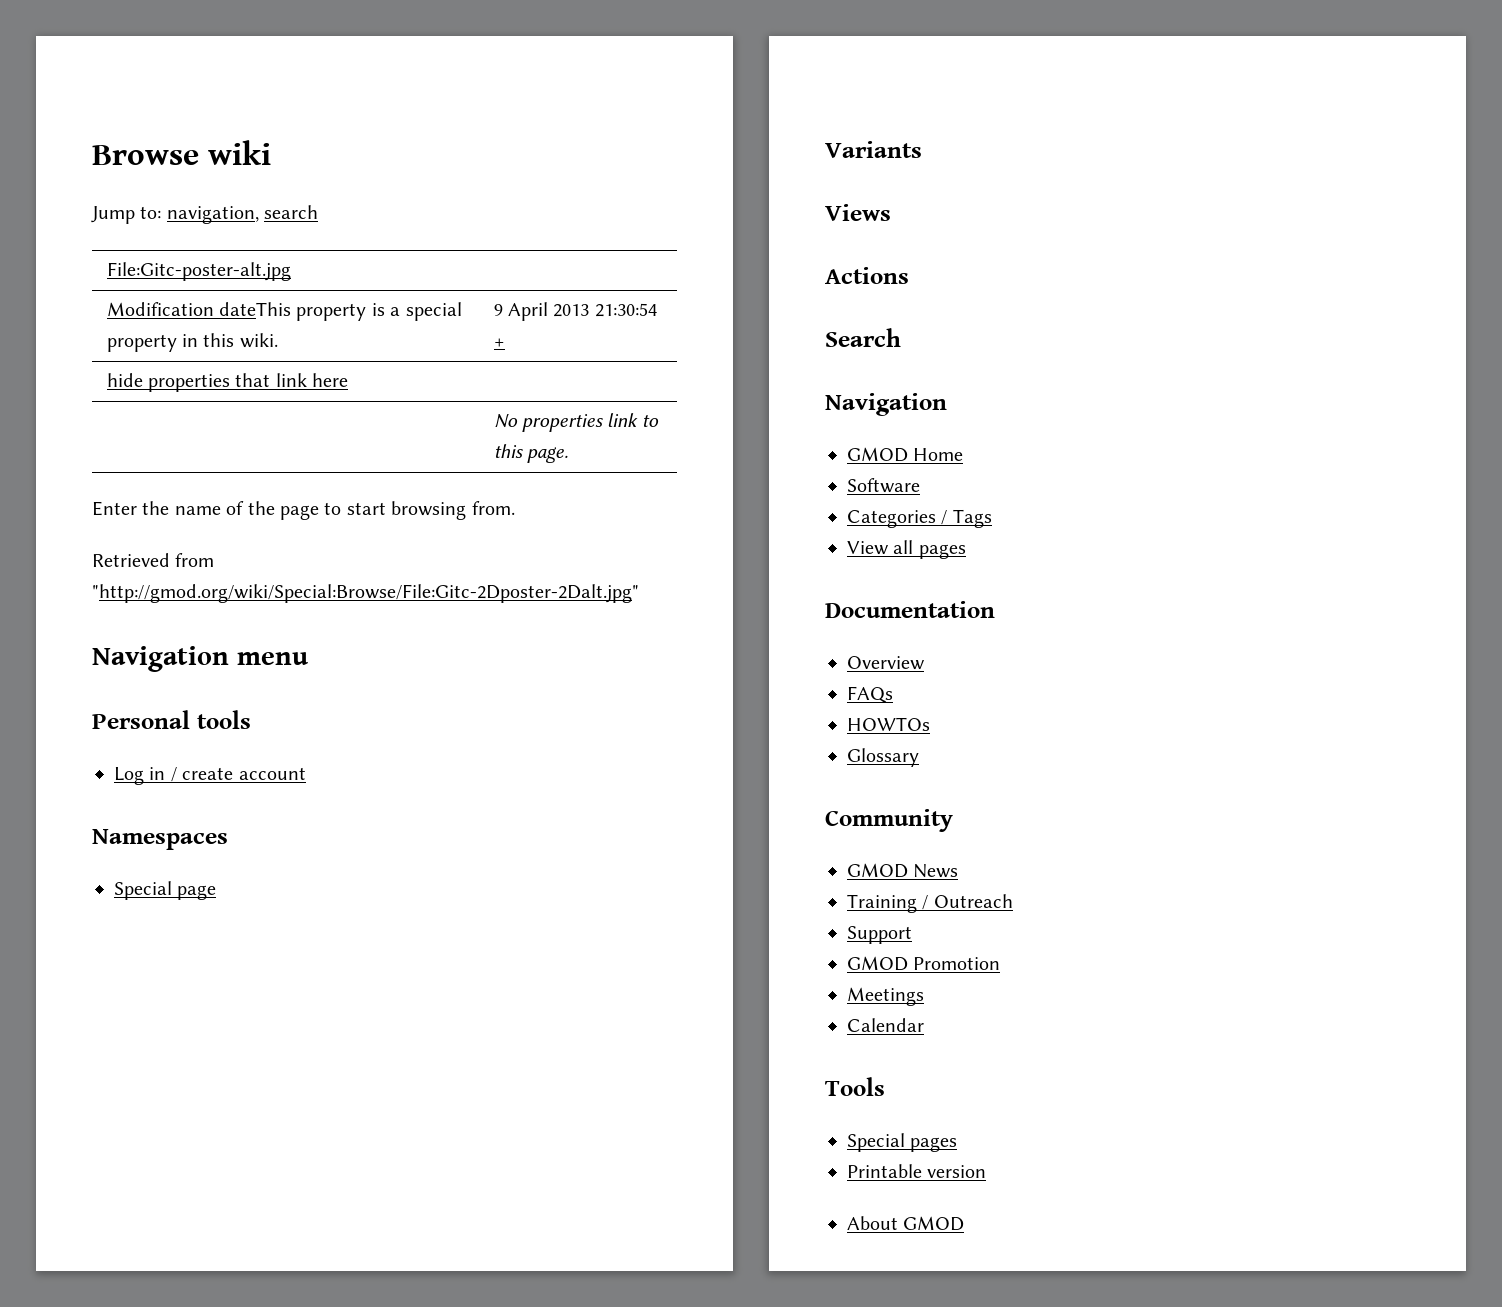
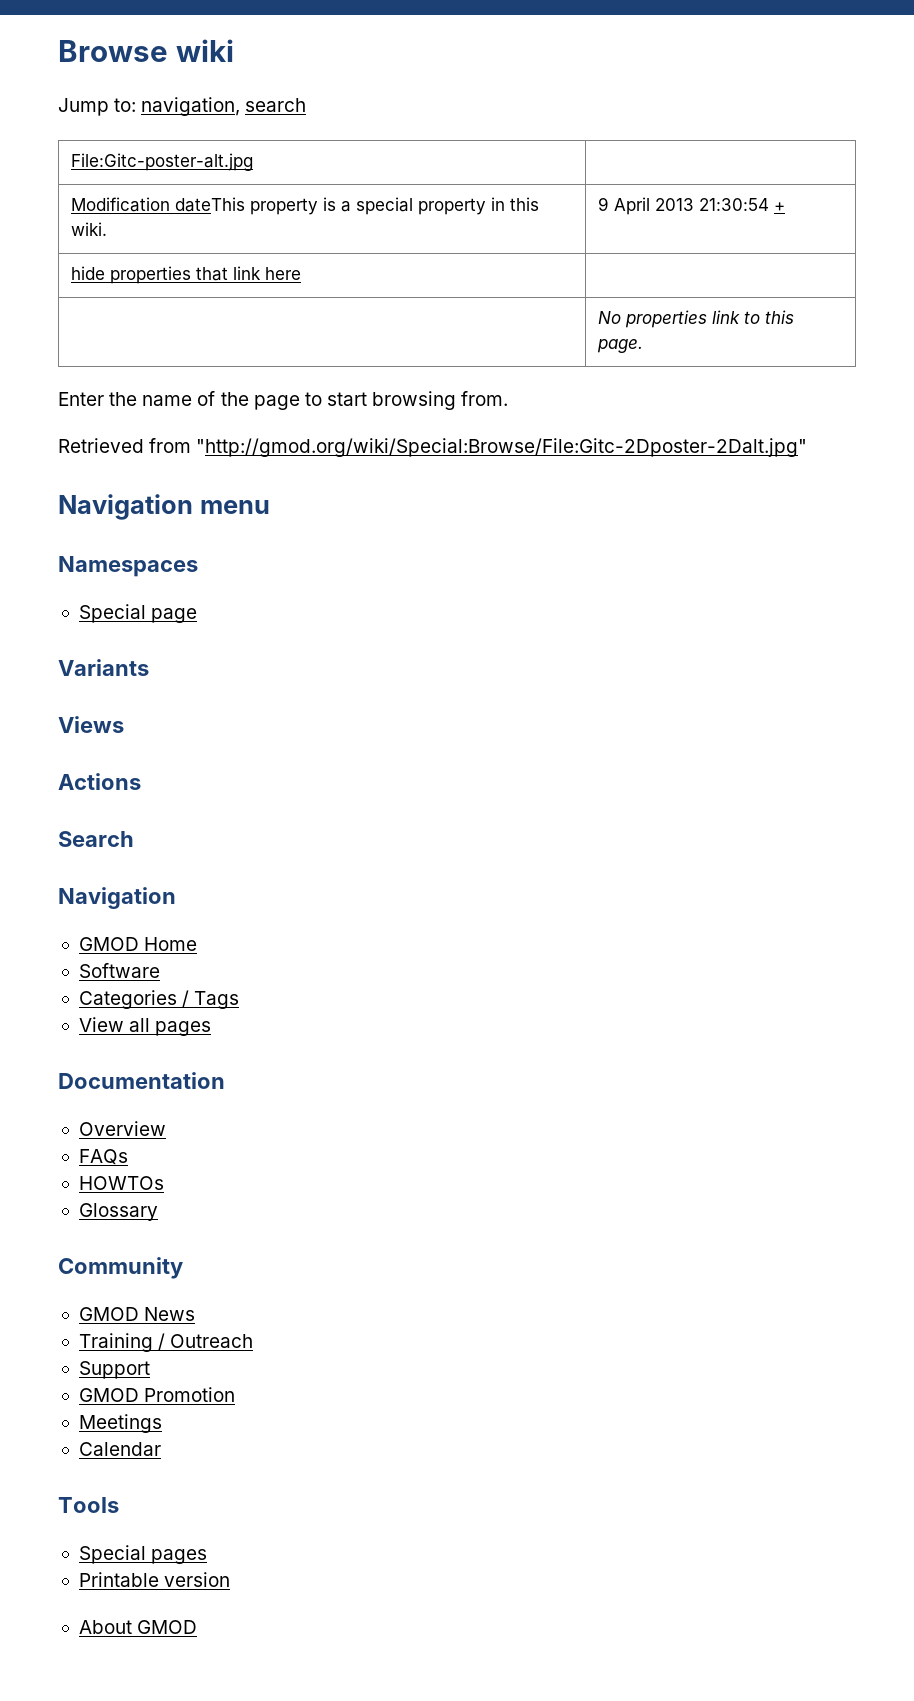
[92,710,251,729] [114,767,306,785] // Personal tools // Log in / create account -> (270, 507) none

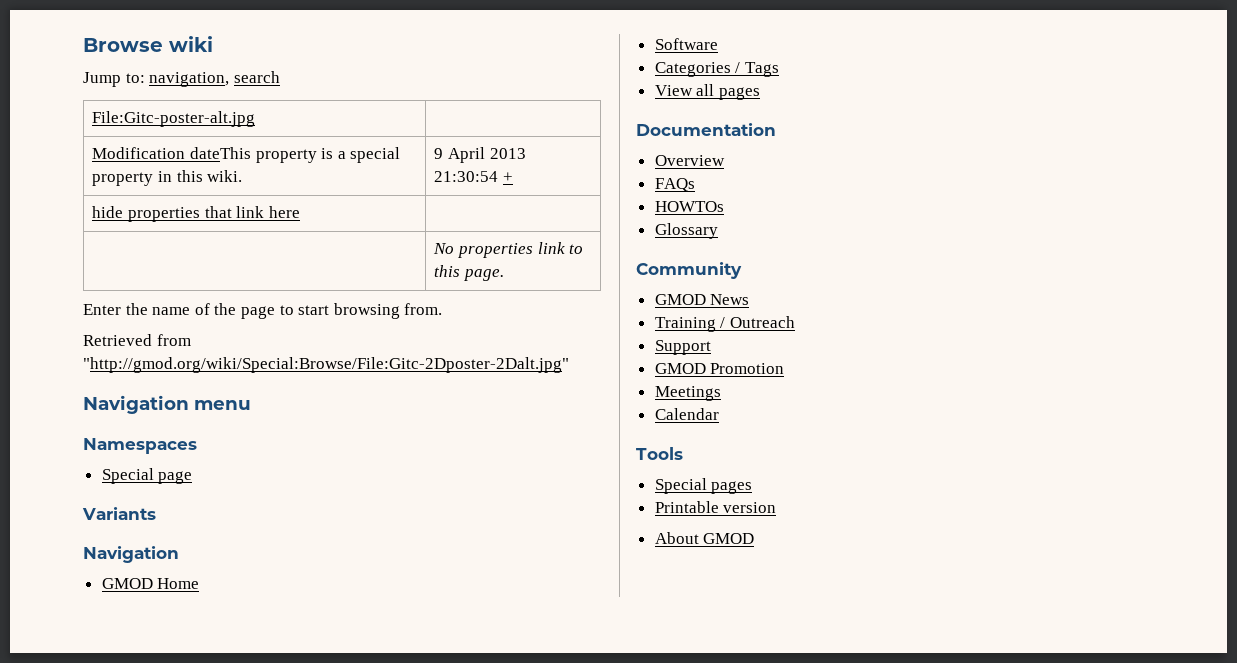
[58,716,124,733] [58,773,141,790] [58,831,134,847] // Views // Actions // Search -> (156, 513) none

